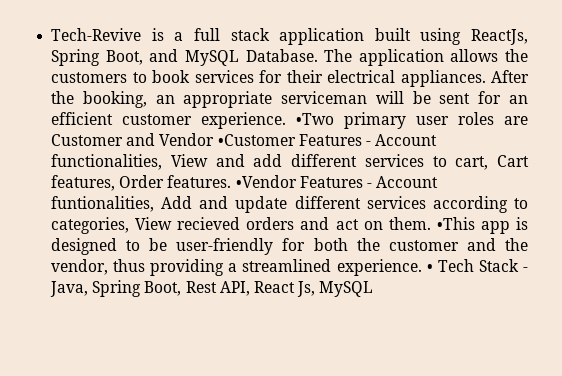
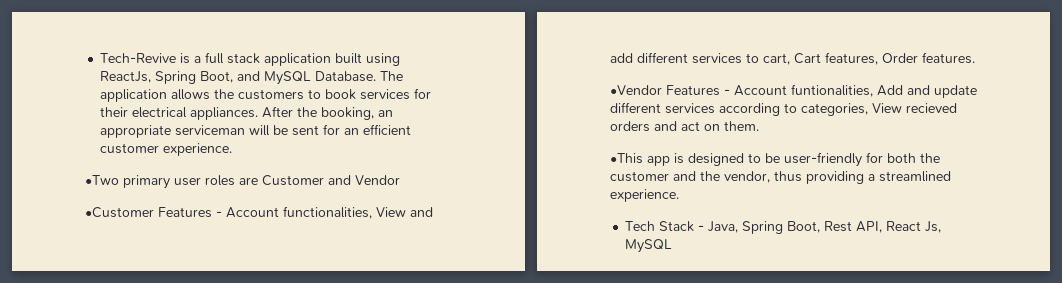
(287, 120) none -> (233, 149) //
(215, 139) none -> (400, 180) //
(232, 181) none -> (975, 58) //
(431, 223) none -> (759, 126) //
[426,264,433,272] • -> (679, 195) //

